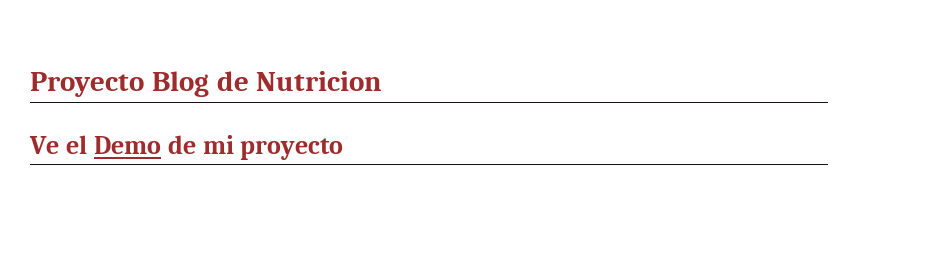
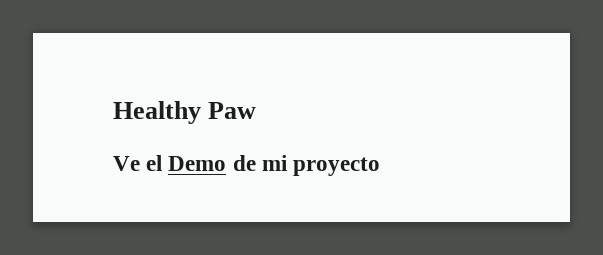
[30,71,383,97] Proyecto Blog de Nutricion -> [113,101,257,124] Healthy Paw

